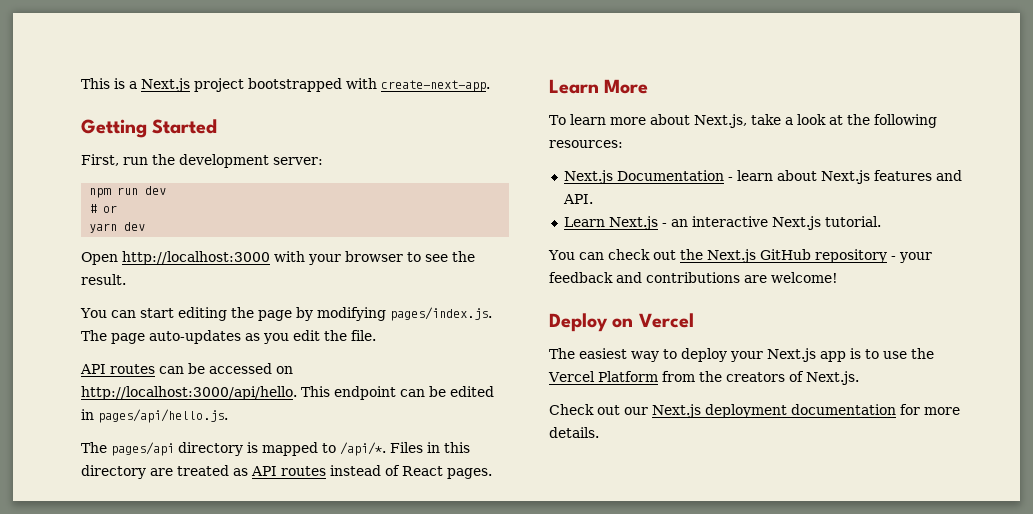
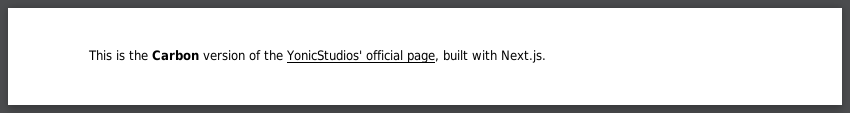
[129,78,490,92] [81,119,218,138] [81,154,323,168] [89,186,167,198] [89,204,118,213] [89,222,146,233] [81,251,475,265] [81,274,126,285] [80,307,492,321] [81,330,376,344] [80,363,293,374] [81,386,494,400] [81,409,228,423] [81,442,470,456] [81,465,492,479] [549,79,649,94] [549,114,937,128] [549,140,623,148] [563,170,962,184] [562,194,593,204] [563,216,881,230] [548,249,932,263] [549,272,838,283] [549,313,694,332] [549,348,934,362] [548,371,859,385] [549,404,960,418] [549,427,599,438] a Next.js project bootstrapped with create-next-app. // Getting Started // First, run the development server: // npm run dev // # or // yarn dev // Open http://localhost:3000 with your browser to see the result. // You can start editing the page by modifying pages/index.js. The page auto-updates as you edit the file. // API routes can be accessed on http://localhost:3000/api/hello. This endpoint can be edited in pages/api/hello.js. // The pages/api directory is mapped to /api/*. Files in this directory are treated as API routes instead of React pages. // Learn More // To learn more about Next.js, take a look at the following resources: // Next.js Documentation - learn about Next.js features and API. // Learn Next.js - an interactive Next.js tutorial. // You can check out the Next.js GitHub repository - your feedback and contributions are welcome! // Deploy on Vercel // The easiest way to deploy your Next.js app is to use the Vercel Platform from the creators of Next.js. // Check out our Next.js deployment documentation for more details. -> [129,50,547,63] the Carbon version of the YonicStudios' official page, built with Next.js.

